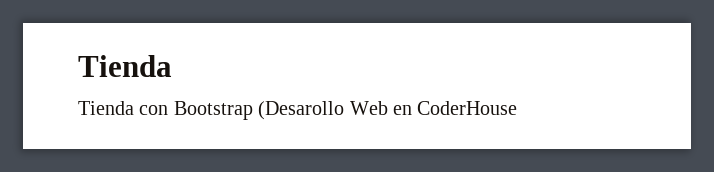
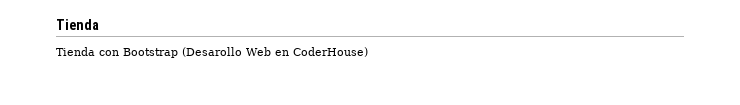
[417,101,518,115] CoderHouse -> [293,47,368,57] CoderHouse)

